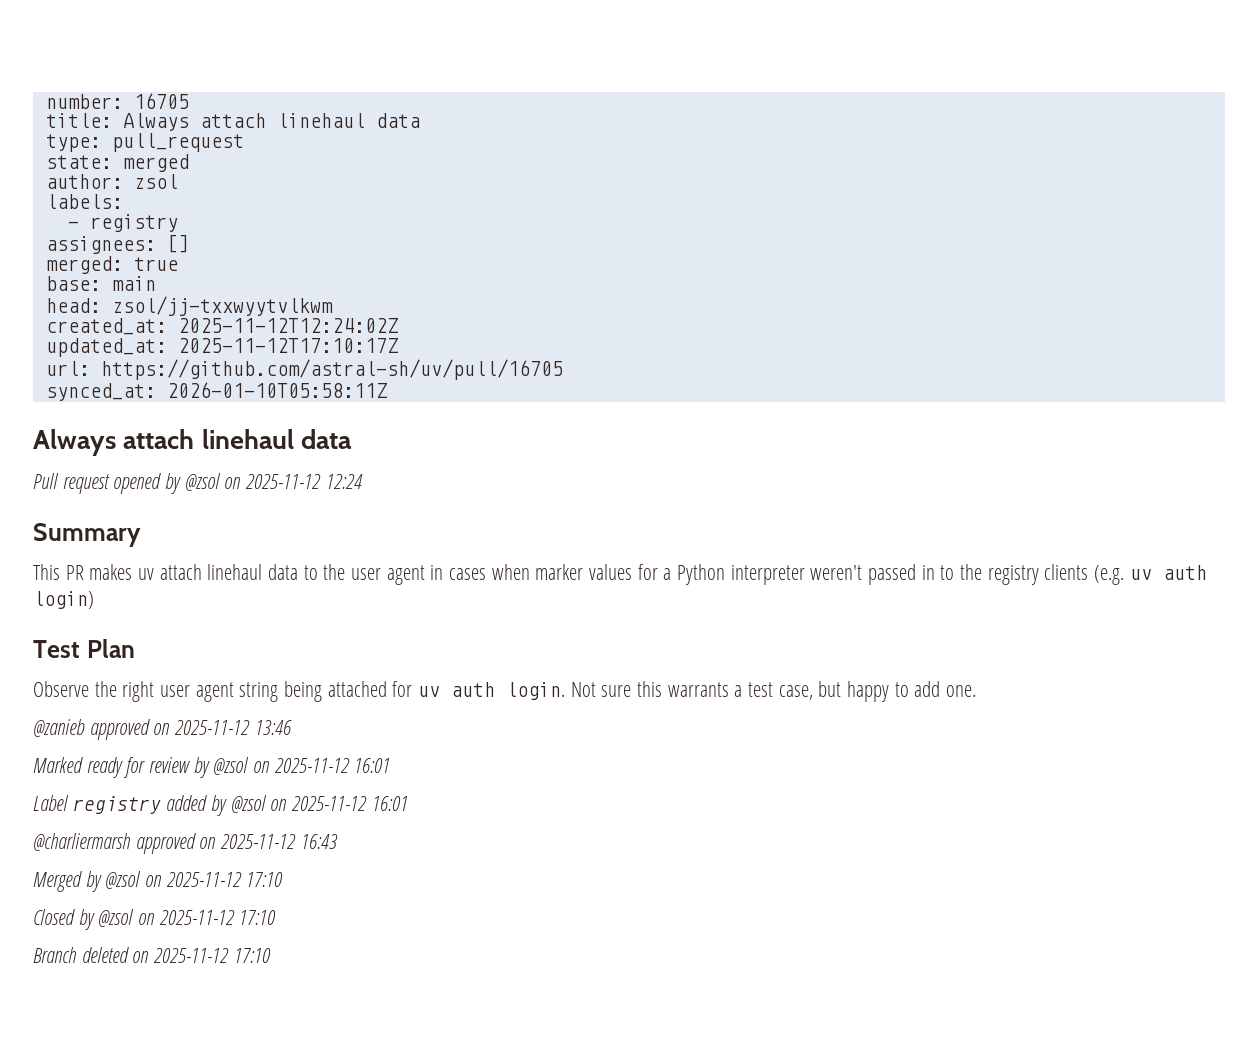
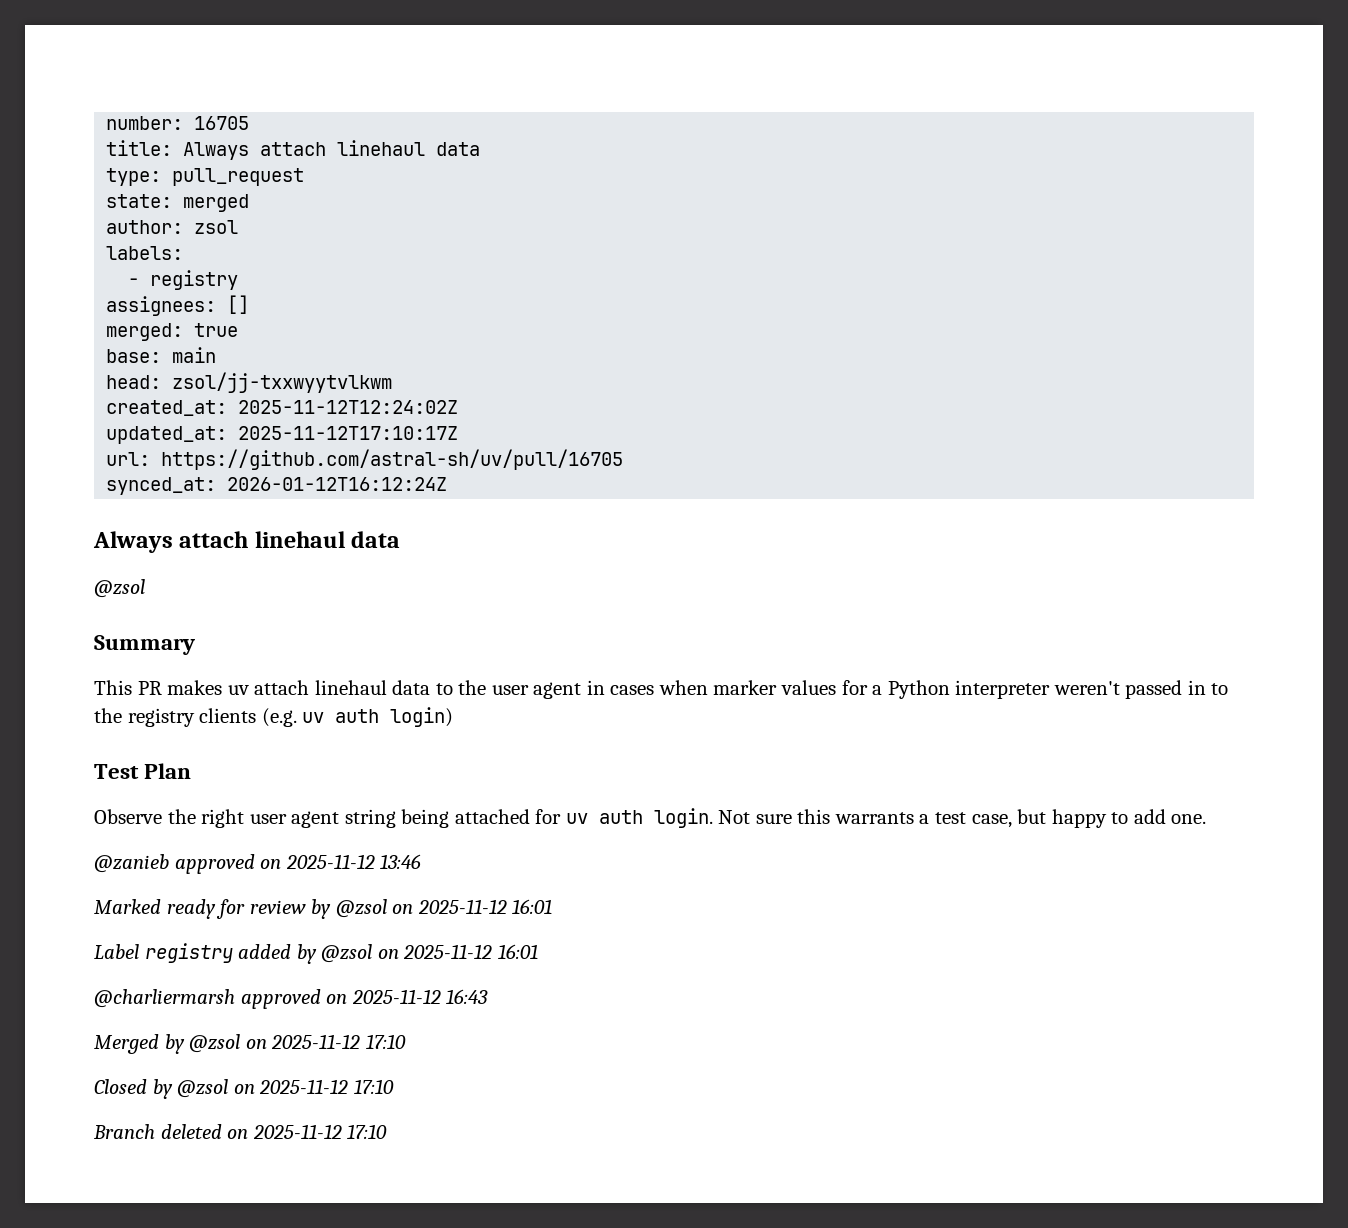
[166,382,387,398] [33,429,352,456] [33,473,363,494] 2026-01-10T05:58:11Z // Always attach linehaul data // Pull request opened by @zsol on 2025-11-12 12:24 -> [227,477,448,491] [93,531,401,553] [94,579,145,598] 2026-01-12T16:12:24Z // Always attach linehaul data // @zsol

